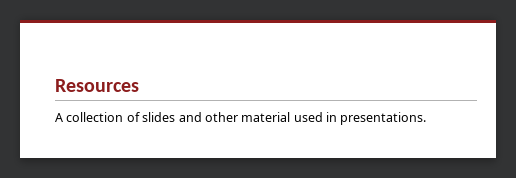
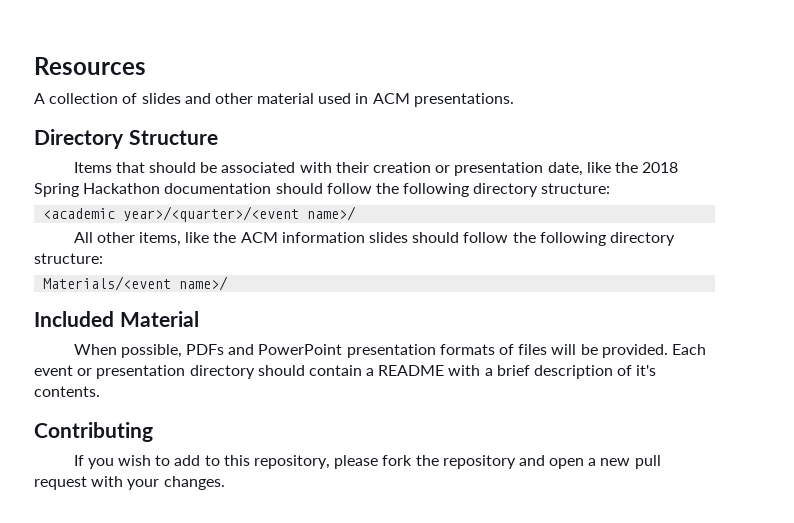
(337, 117) none -> [372,93,410,104] ACM
(427, 118) none -> [34,129,218,149] [73,162,679,176] [34,183,611,197] [43,206,357,222] [73,232,675,246] [34,253,103,264] [43,276,229,291] [34,311,199,327] [73,344,706,358] [34,365,657,379] [34,386,100,397] [34,422,153,442] [73,455,661,469] [34,476,225,490] // Directory Structure // Items that should be associated with their creation or presentation date, like the 2018 Spring Hackathon documentation should follow the following directory structure: // <academic year>/<quarter>/<event name>/ // All other items, like the ACM information slides should follow the following directory structure: // Materials/<event name>/ // Included Material // When possible, PDFs and PowerPoint presentation formats of files will be provided. Each event or presentation directory should contain a README with a brief description of it's contents. // Contributing // If you wish to add to this repository, please fork the repository and open a new pull request with your changes.

